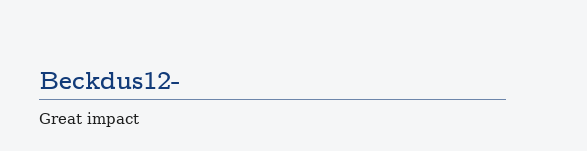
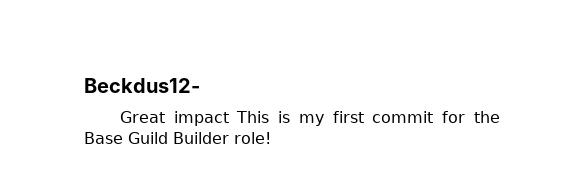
(139, 119) none -> [236,111,500,126] [84,132,271,144] This is my first commit for the Base Guild Builder role!

